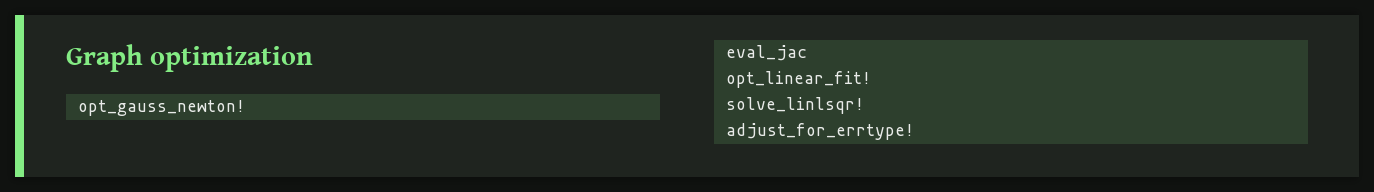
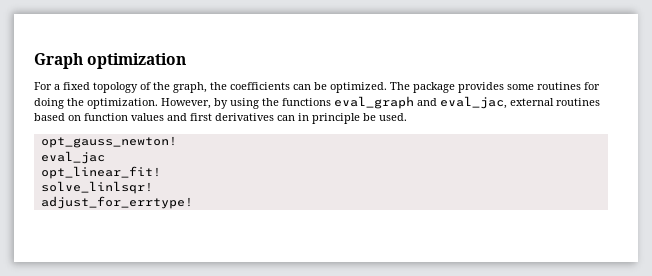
(314, 59) none -> [34,82,600,93] [34,96,600,109] [34,113,407,124] // For a fixed topology of the graph, the coefficients can be optimized. The package provides some routines for doing the optimization. However, by using the functions eval_graph and eval_jac, external routines based on function values and first derivatives can in principle be used.

